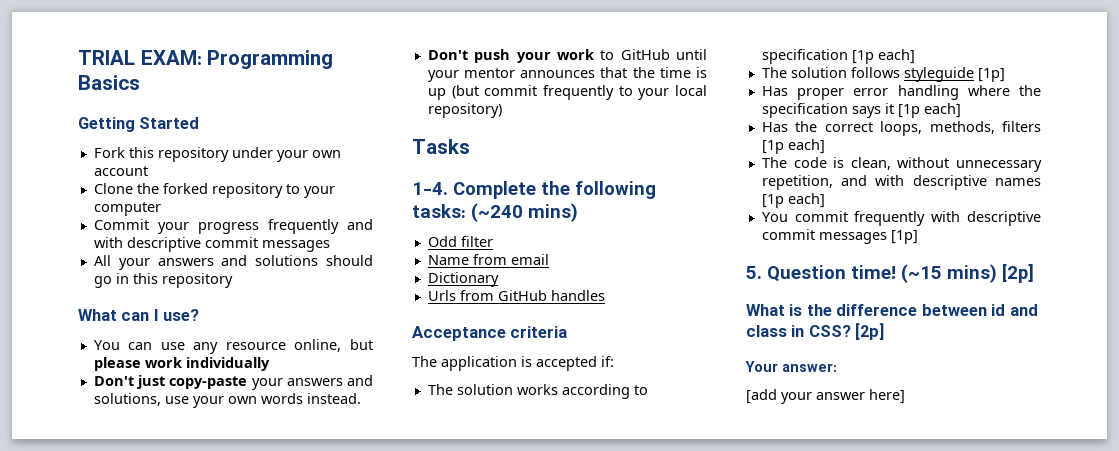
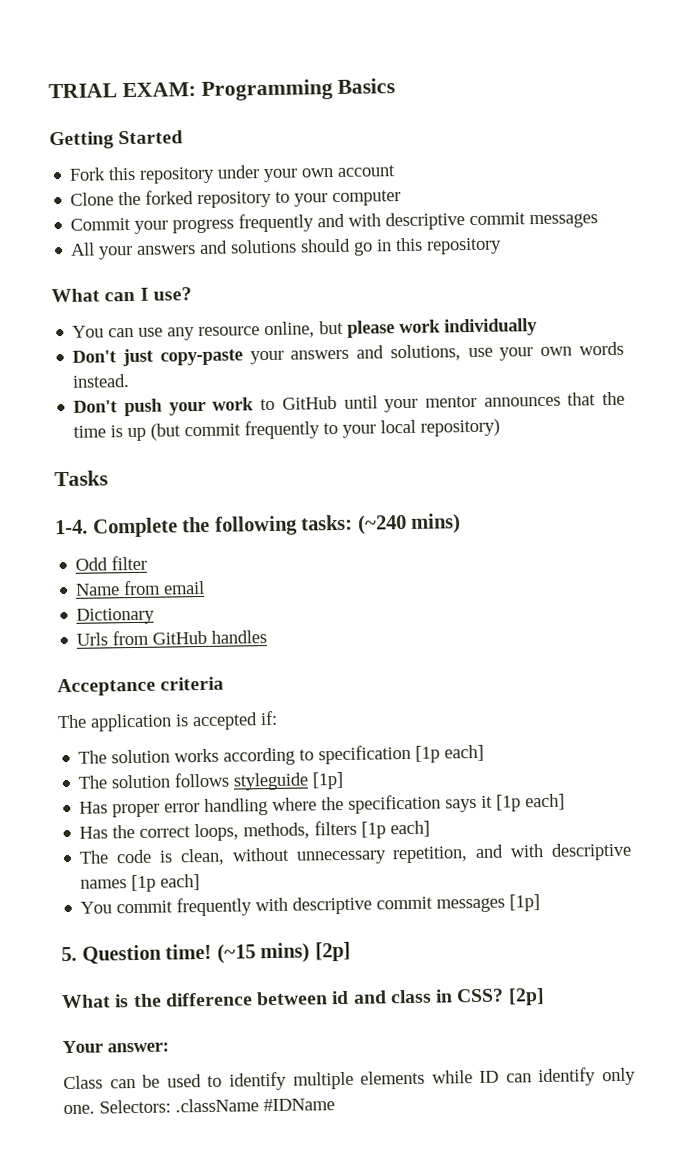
[746,389,905,404] [add your answer here] -> [63,1067,636,1091] [63,1098,335,1115] Class can be used to identify multiple elements while ID can identify only one. Selectors: .className #IDName

